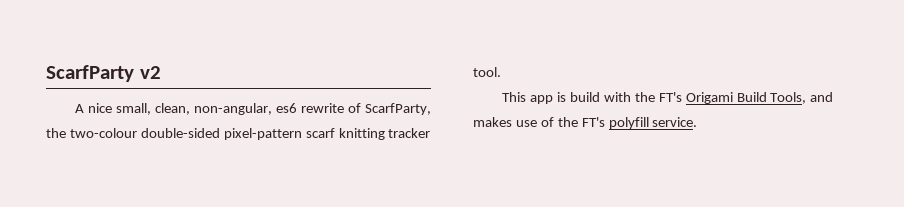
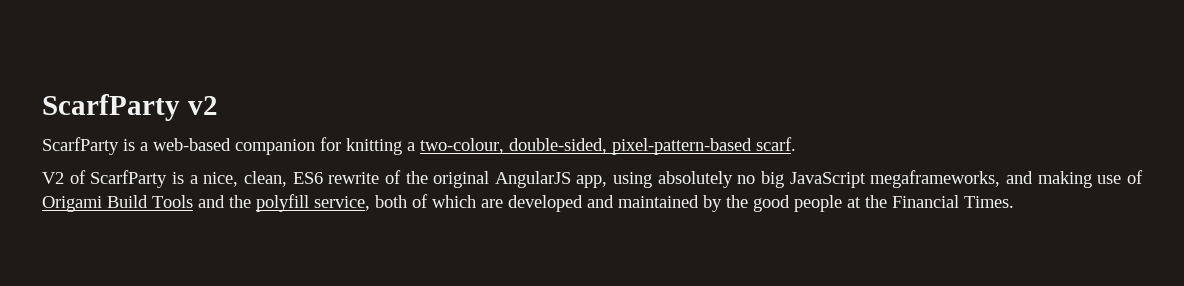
[75,103,431,115] [46,128,431,140] [473,67,501,77] [502,92,834,104] [473,117,698,129] A nice small, clean, non-angular, es6 rewrite of ScarfParty, the two-colour double-sided pixel-pattern scarf knitting tracker tool. // This app is build with the FT's Origami Build Tools, and makes use of the FT's polyfill service. -> [42,137,796,155] [42,170,1144,188] [42,194,1014,212] ScarfParty is a web-based companion for knitting a two-colour, double-sided, pixel-pattern-based scarf. // V2 of ScarfParty is a nice, clean, ES6 rewrite of the original AngularJS app, using absolutely no big JavaScript megaframeworks, and making use of Origami Build Tools and the polyfill service, both of which are developed and maintained by the good people at the Financial Times.

